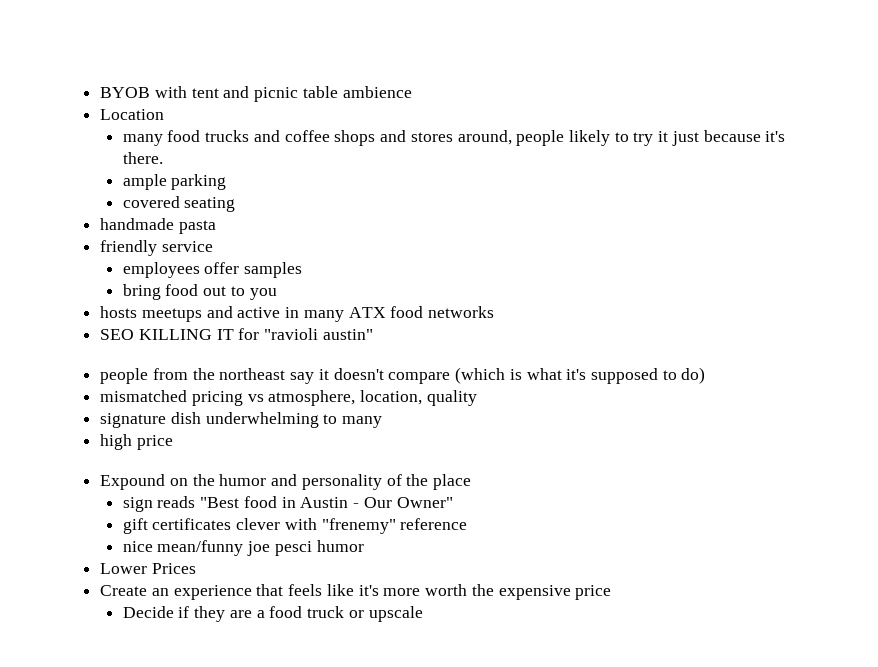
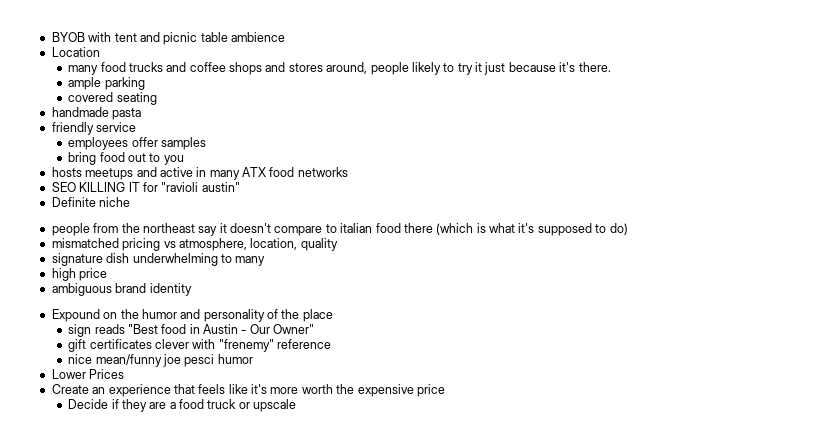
(373, 334) none -> [51,197,131,207] // Definite niche
(451, 378) none -> [325,223,433,233] to italian food there
(173, 442) none -> [51,283,192,296] // ambiguous brand identity

